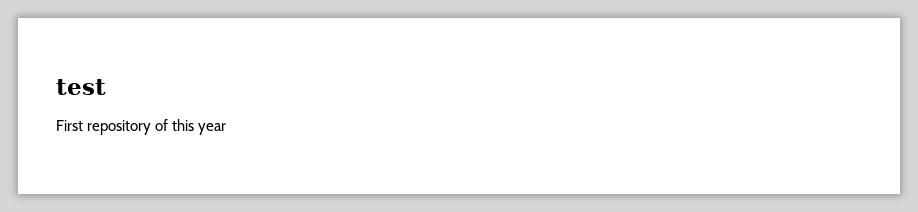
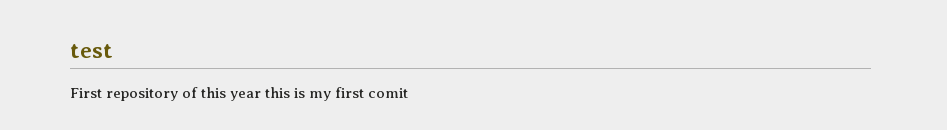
(227, 129) none -> [265,87,409,101] this is my first comit

